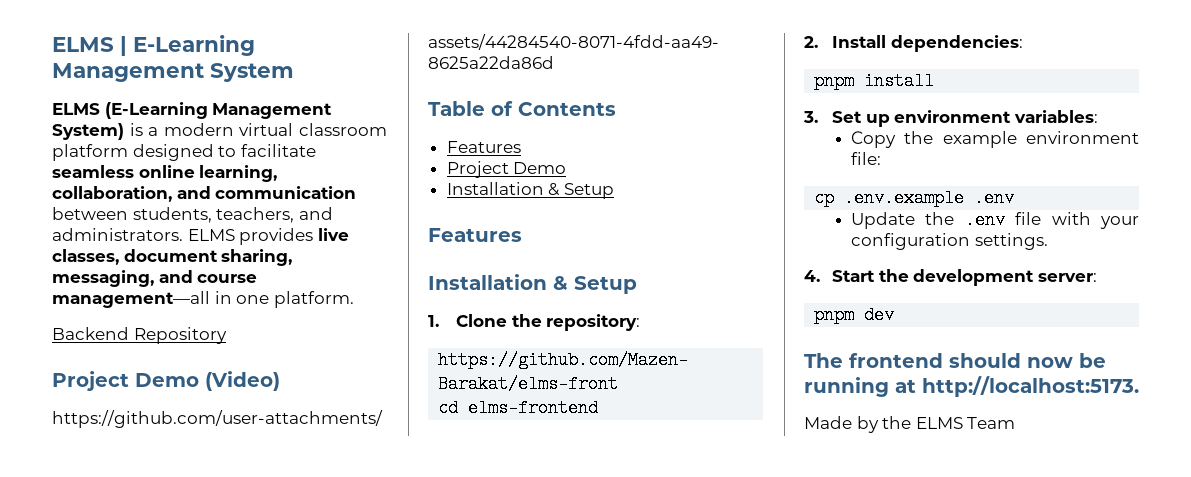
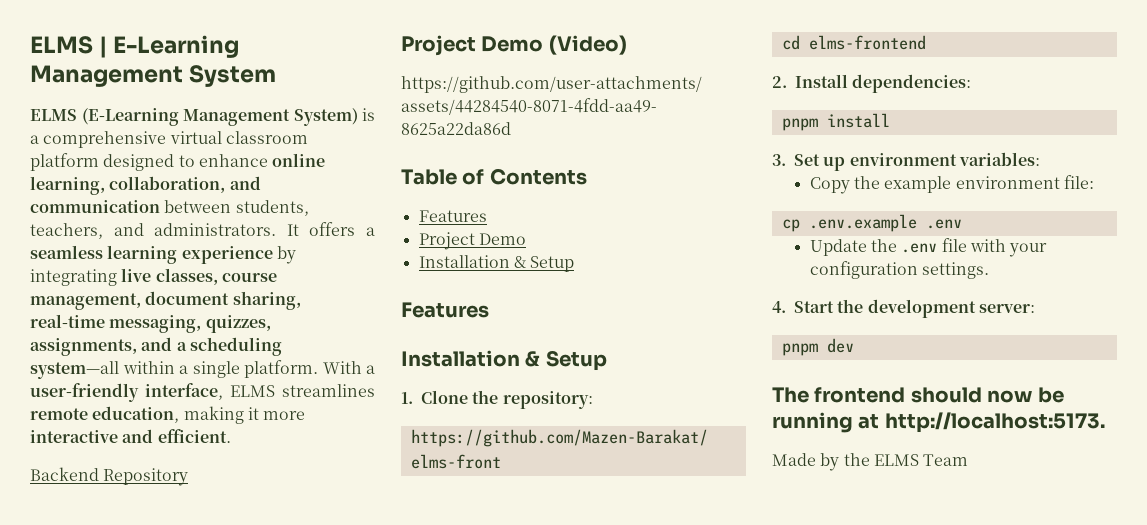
[163,123,234,136] modern -> [43,131,167,148] comprehensive
[240,144,316,157] [52,165,134,178] facilitate seamless -> [198,154,268,167] enhance
[187,228,349,245] [52,249,293,266] [52,270,258,287] [52,291,354,308] ELMS provides live classes, document sharing, messaging, and course management—all in one platform. -> [286,222,376,236] [30,245,296,264] [30,268,277,286] [30,291,301,310] [30,314,271,333] [30,337,282,356] [30,360,375,379] [30,383,375,402] [30,406,306,424] [30,429,231,443] It offers a seamless learning experience by integrating live classes, course management, document sharing, real-time messaging, quizzes, assignments, and a scheduling system—all within a single platform. With a user-friendly interface, ELMS streamlines remote education, making it more interactive and efficient.

